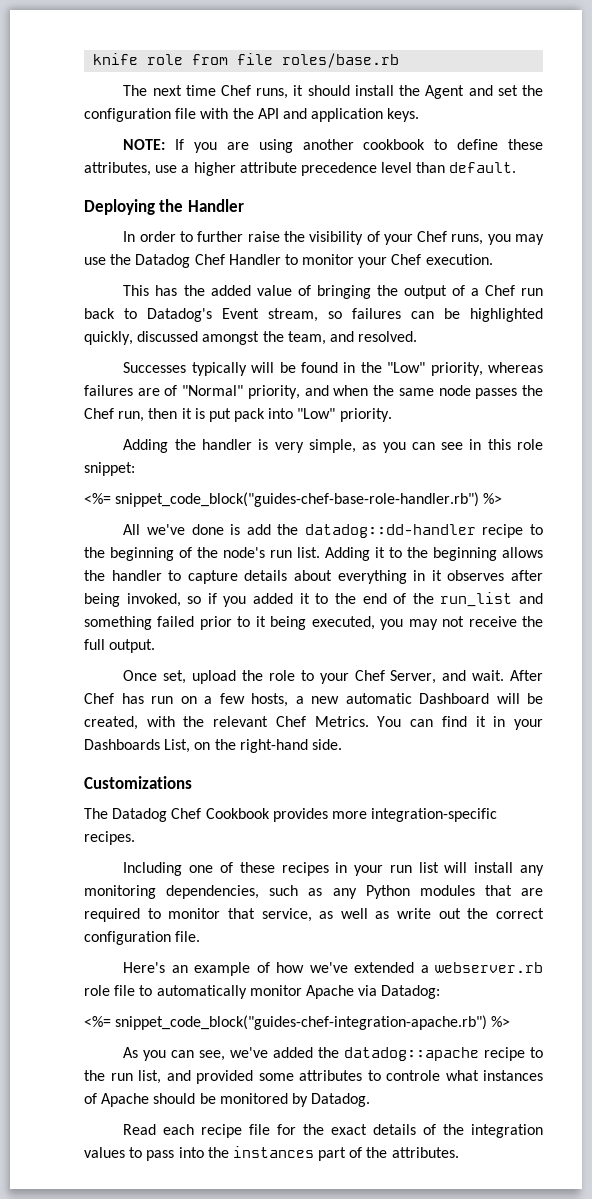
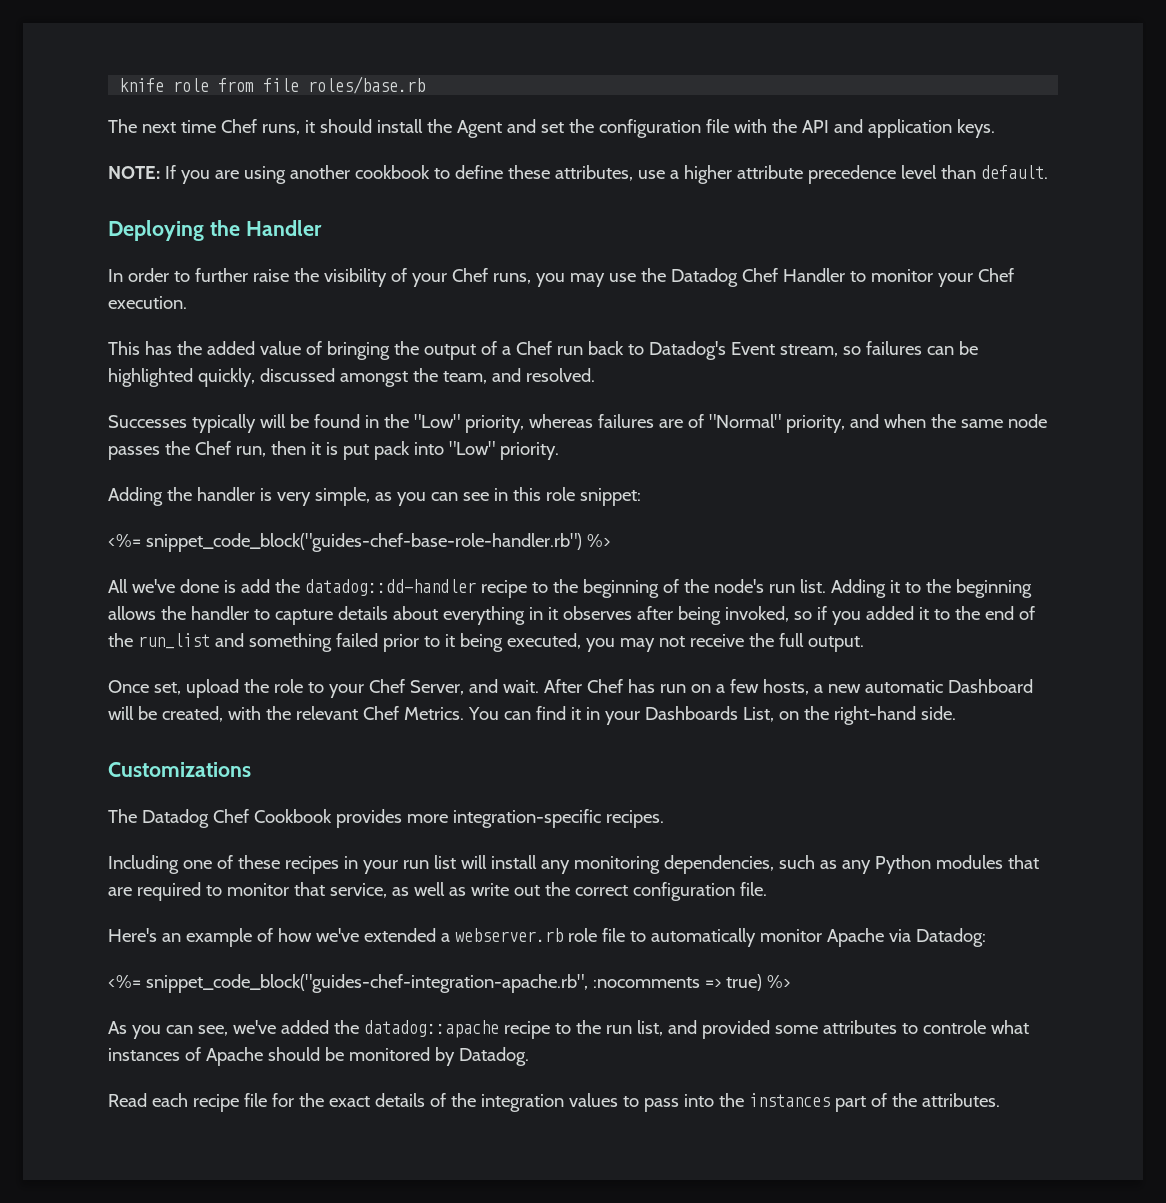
[115,1015,488,1030] snippet_code_block("guides-chef-integration-apache.rb") -> [145,974,762,993] snippet_code_block("guides-chef-integration-apache.rb", :nocomments => true)

